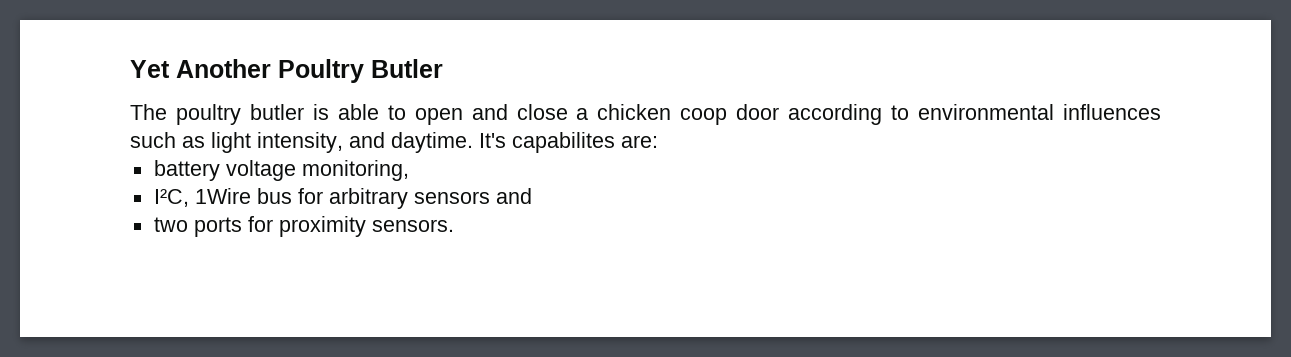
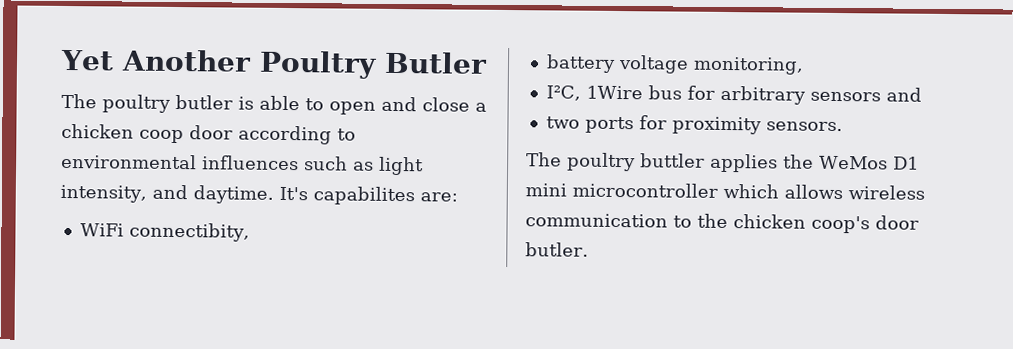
(658, 141) none -> [79,222,250,242] // WiFi connectibity,
(454, 225) none -> [526,152,919,173] [525,182,925,200] [525,213,919,234] [525,242,589,257] // The poultry buttler applies the WeMos D1 mini microcontroller which allows wireless communication to the chicken coop's door butler.

